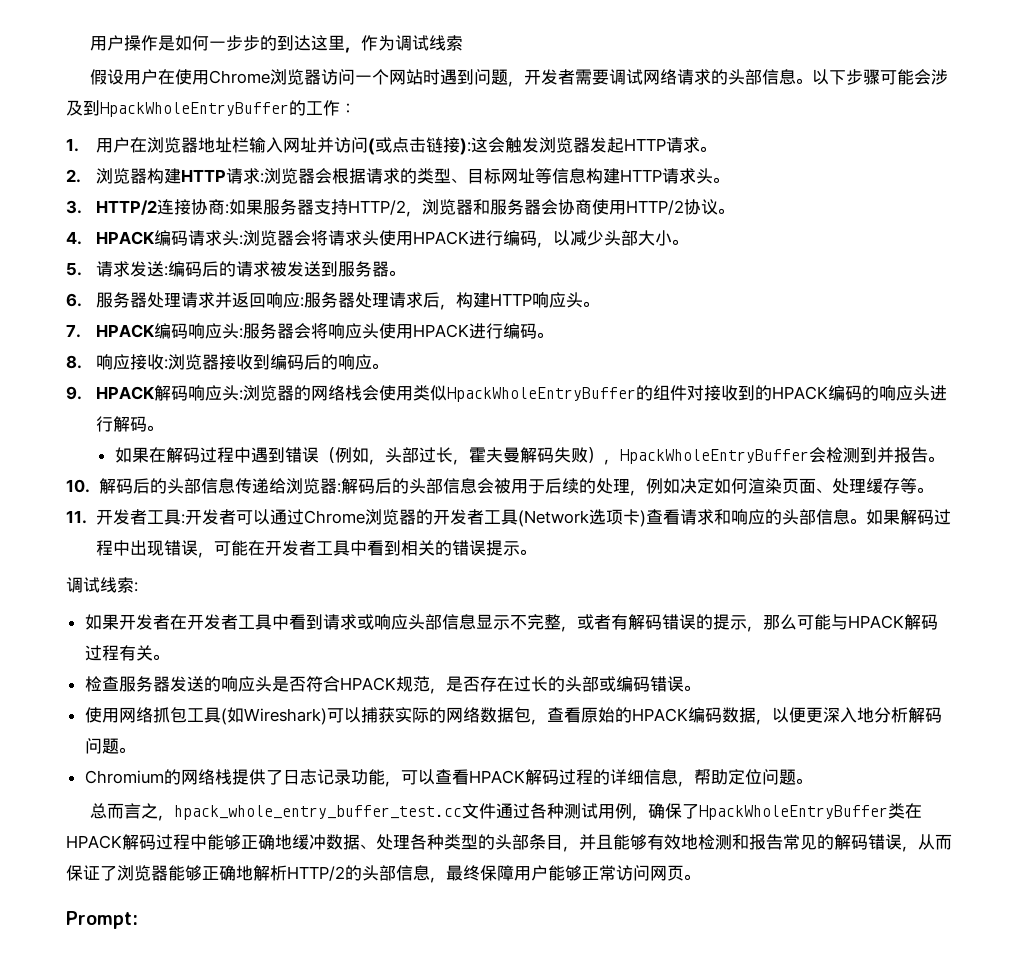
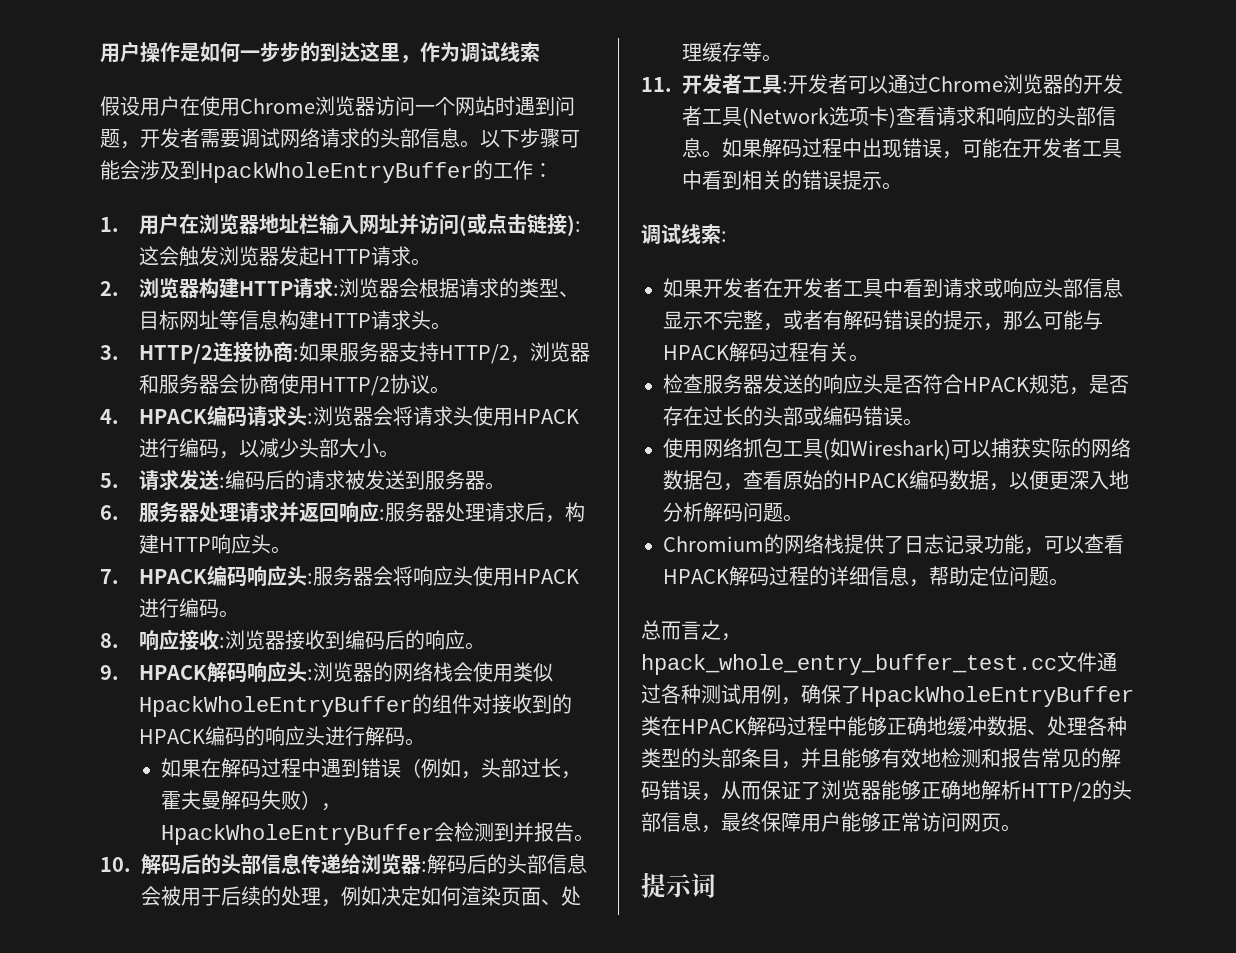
[66,911,138,929] Prompt: -> [641,873,716,898] 提示词

